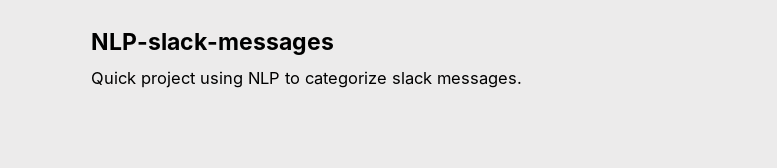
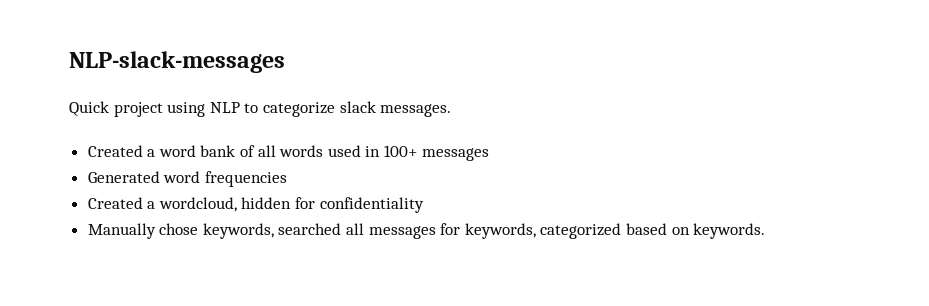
(522, 81) none -> [87,145,489,161] [87,171,287,187] [87,197,424,213] [87,223,766,239] // Created a word bank of all words used in 100+ messages // Generated word frequencies // Created a wordcloud, hidden for confidentiality // Manually chose keywords, searched all messages for keywords, categorized based on keywords.

